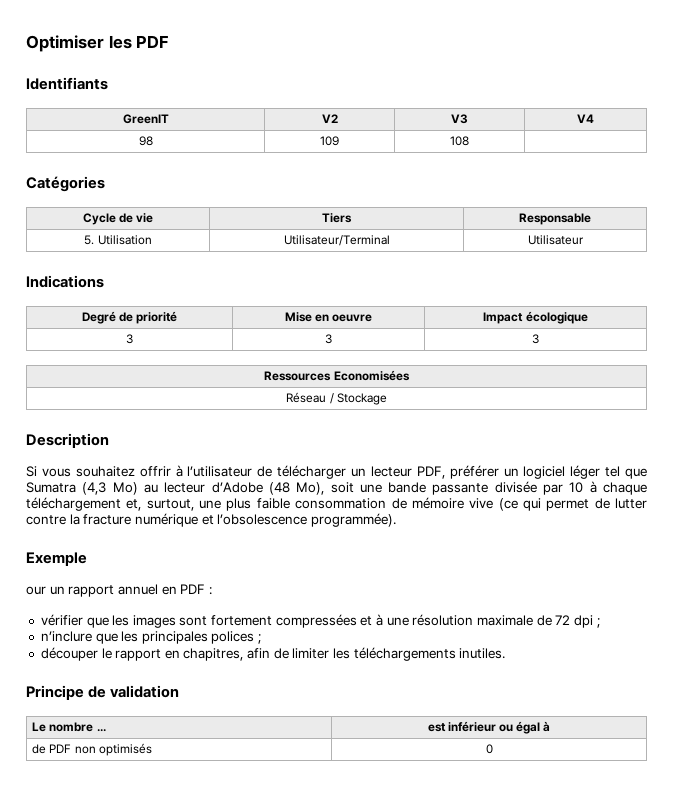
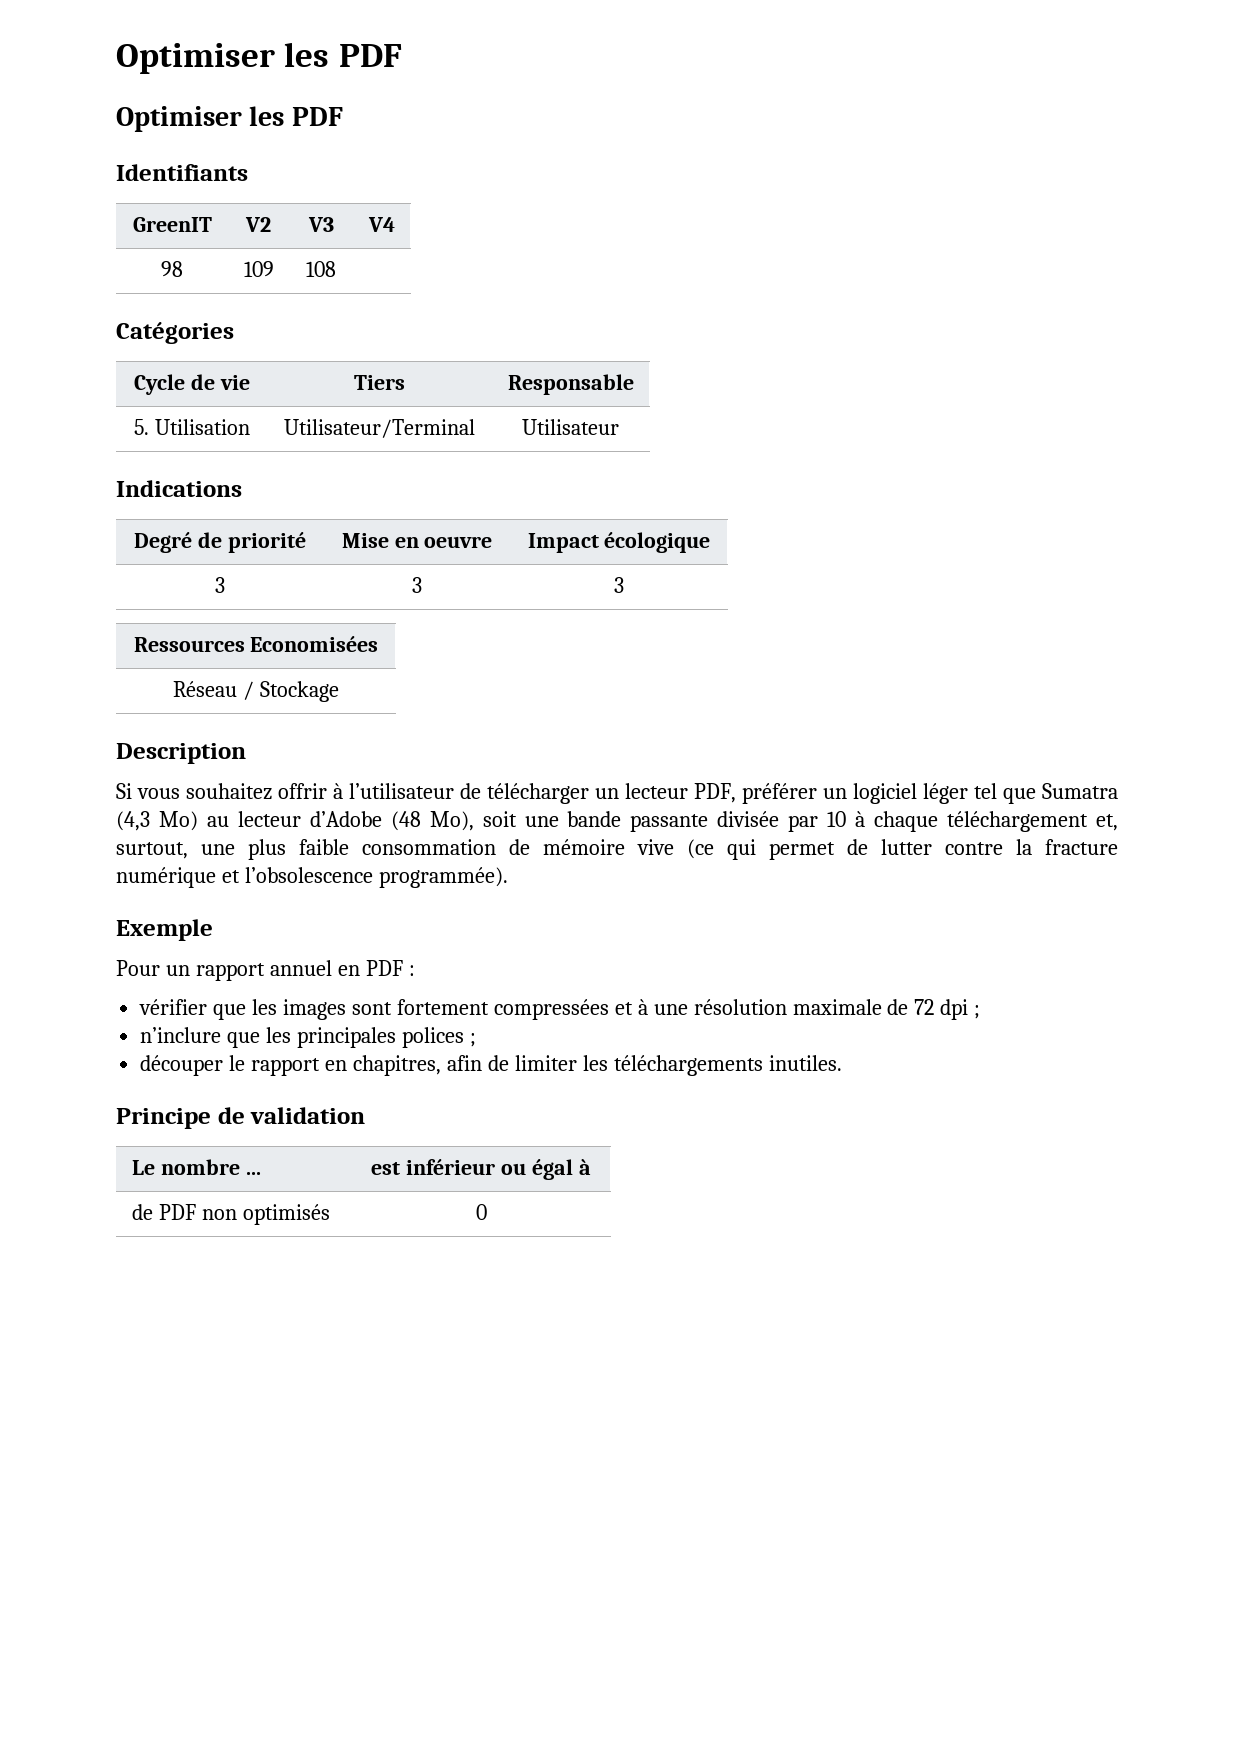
[26,35,170,52] Optimiser les PDF -> [116,42,402,74] [116,106,343,132] Optimiser les PDF // Optimiser les PDF
[26,586,46,595] our -> [116,960,160,976] Pour

